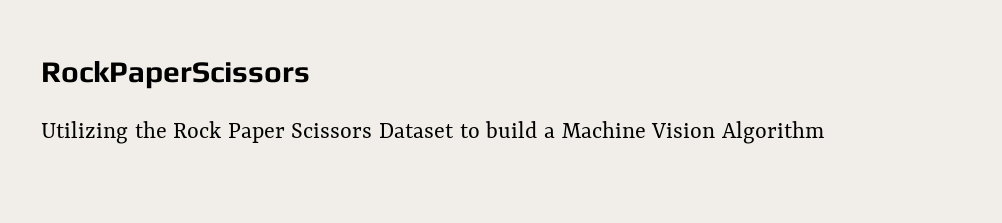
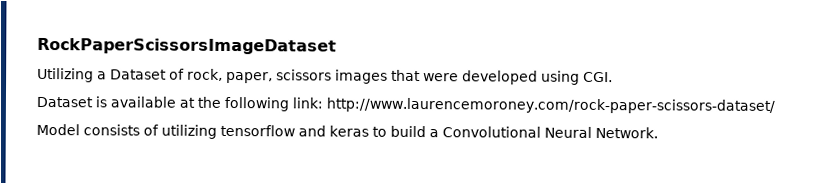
[41,61,310,89] RockPaperScissors -> [37,37,337,55] RockPaperScissorsImageDataset
[134,121,824,144] the Rock Paper Scissors Dataset to build a Machine Vision Algorithm -> [97,68,613,85] [36,96,775,114] [36,123,658,139] a Dataset of rock, paper, scissors images that were developed using CGI. // Dataset is available at the following link: http://www.laurencemoroney.com/rock-paper-scissors-dataset/ // Model consists of utilizing tensorflow and keras to build a Convolutional Neural Network.

